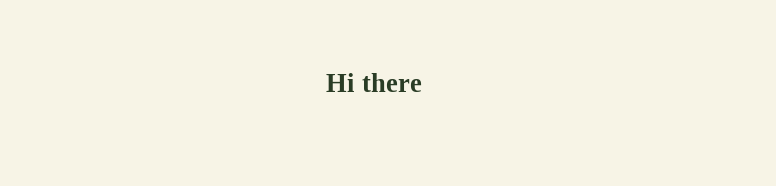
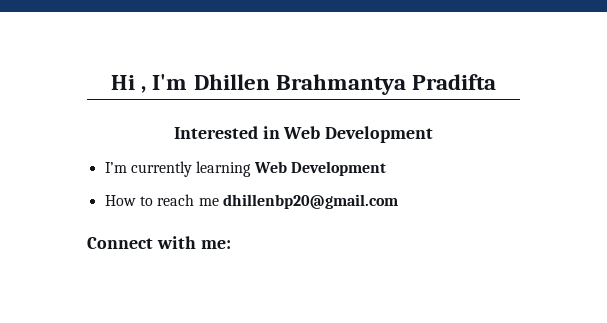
[361,73,422,92] there -> [141,74,496,95] [173,126,434,143] [104,161,386,177] [104,194,398,209] [87,236,231,249] , I'm Dhillen Brahmantya Pradifta // Interested in Web Development // I’m currently learning Web Development // How to reach me dhillenbp20@gmail.com // Connect with me:

